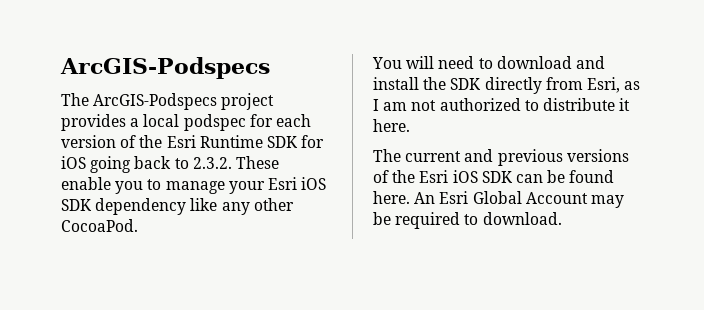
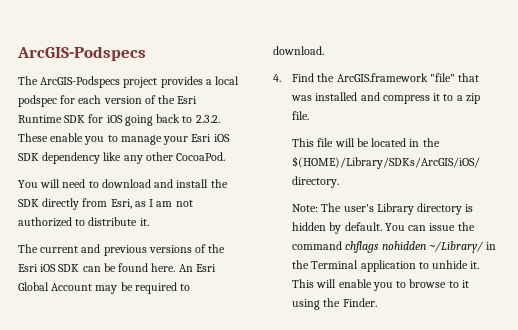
[619,98,631,111] [373,119,410,132] it here. -> [139,218,149,226] it.
(562, 218) none -> [273,73,480,82] [291,92,480,104] [292,111,310,120] [292,138,440,147] [292,156,481,169] [292,176,340,188] [292,203,474,215] [292,222,475,234] [292,241,497,253] [292,260,480,272] [292,279,469,291] [292,298,377,310] // 4. Find the ArcGIS.framework "file" that was installed and compress it to a zip file. // This file will be located in the $(HOME)/Library/SDKs/ArcGIS/iOS/ directory. // Note: The user's Library directory is hidden by default. You can issue the command chflags nohidden ~/Library/ in the Terminal application to unhide it. This will enable you to browse to it using the Finder.

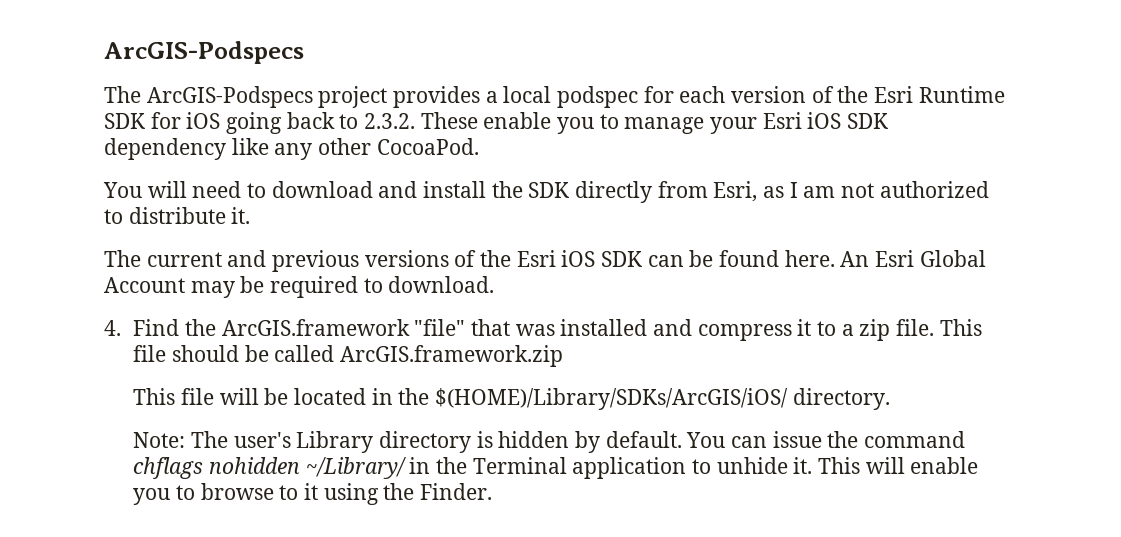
(310, 115) none -> [939,319,982,336] [133,345,564,367] This file should be called ArcGIS.framework.zip

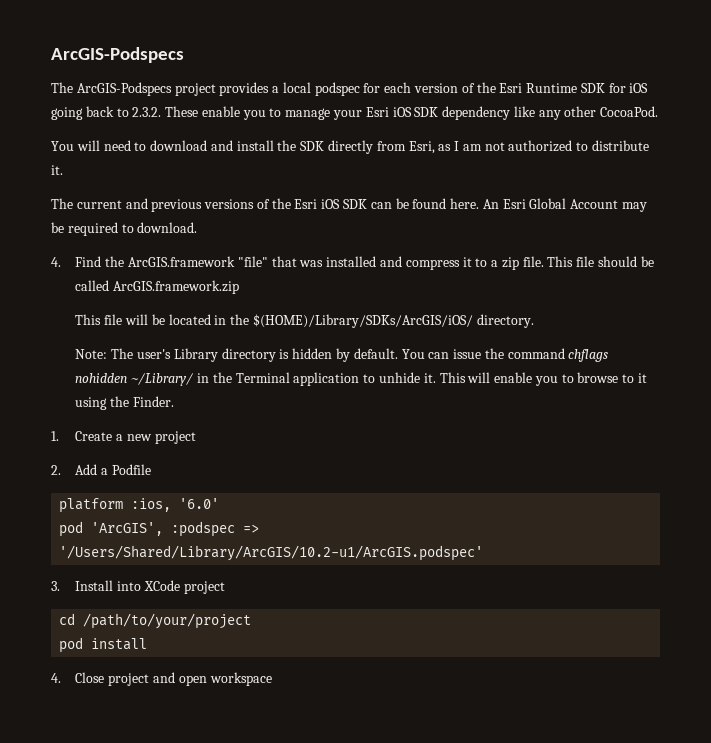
(493, 491) none -> [51,431,196,444] [51,464,152,475] [59,498,220,513] [59,521,260,537] [59,545,484,561] [51,580,225,594] [59,613,252,629] [59,637,148,653] [51,672,272,686] // 1. Create a new project // 2. Add a Podfile // platform :ios, '6.0' // pod 'ArcGIS', :podspec => '/Users/Shared/Library/ArcGIS/10.2-u1/ArcGIS.podspec' // 3. Install into XCode project // cd /path/to/your/project // pod install // 4. Close project and open workspace

